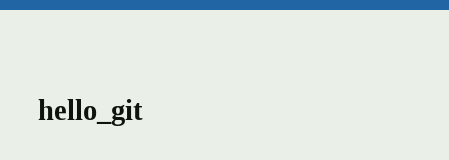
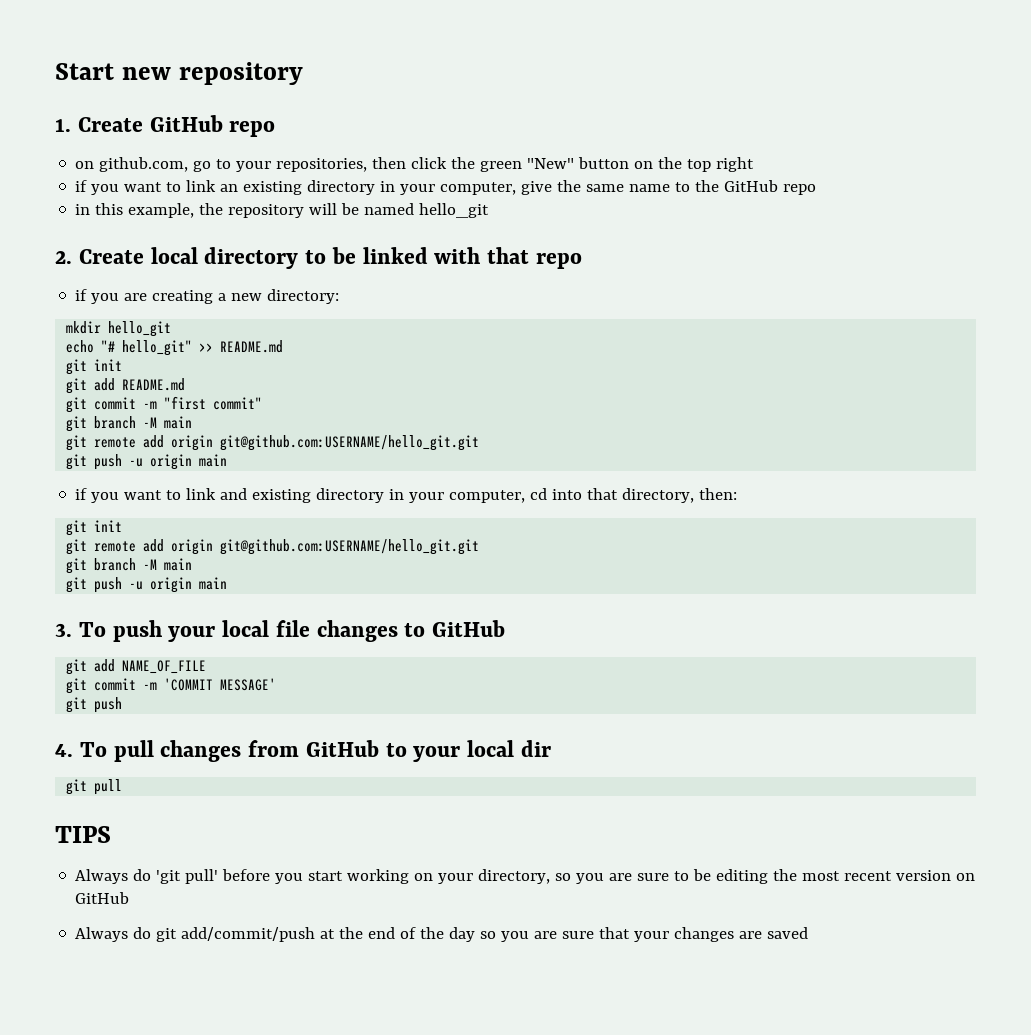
[38,99,143,126] hello_git -> [55,62,303,85] [55,115,276,137] [75,157,755,172] [75,180,817,195] [75,203,490,218] [55,247,582,269] [75,289,340,304] [66,321,172,337] [66,340,284,356] [66,359,123,375] [66,378,186,394] [66,396,263,413] [66,416,193,432] [66,435,480,451] [66,454,228,470] [75,488,738,503] [66,520,123,536] [66,539,480,555] [66,558,193,574] [66,577,228,593] [55,620,505,642] [66,659,207,675] [66,678,277,694] [66,697,123,713] [55,740,551,762] [66,779,123,795] [55,826,111,843] [75,869,976,884] [75,892,130,904] [75,927,809,942] Start new repository // 1. Create GitHub repo // on github.com, go to your repositories, then click the green "New" button on the top right // if you want to link an existing directory in your computer, give the same name to the GitHub repo // in this example, the repository will be named hello_git // 2. Create local directory to be linked with that repo // if you are creating a new directory: // mkdir hello_git // echo "# hello_git" >> README.md // git init // git add README.md // git commit -m "first commit" // git branch -M main // git remote add origin git@github.com:USERNAME/hello_git.git // git push -u origin main // if you want to link and existing directory in your computer, cd into that directory, then: // git init // git remote add origin git@github.com:USERNAME/hello_git.git // git branch -M main // git push -u origin main // 3. To push your local file changes to GitHub // git add NAME_OF_FILE // git commit -m 'COMMIT MESSAGE' // git push // 4. To pull changes from GitHub to your local dir // git pull // TIPS // Always do 'git pull' before you start working on your directory, so you are sure to be editing the most recent version on GitHub // Always do git add/commit/push at the end of the day so you are sure that your changes are saved

